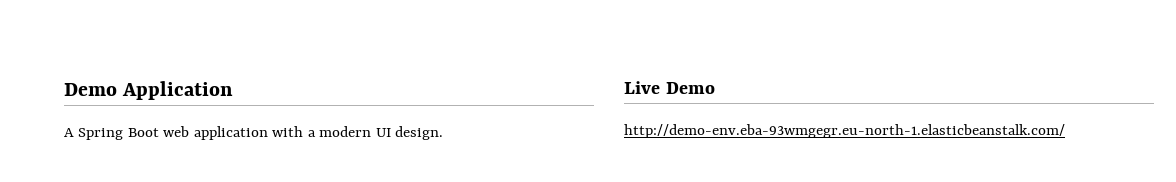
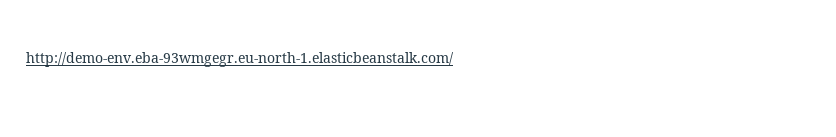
[64,81,234,100] [64,126,444,140] [624,81,715,94] Demo Application // A Spring Boot web application with a modern UI design. // Live Demo // -> (26, 59) none

